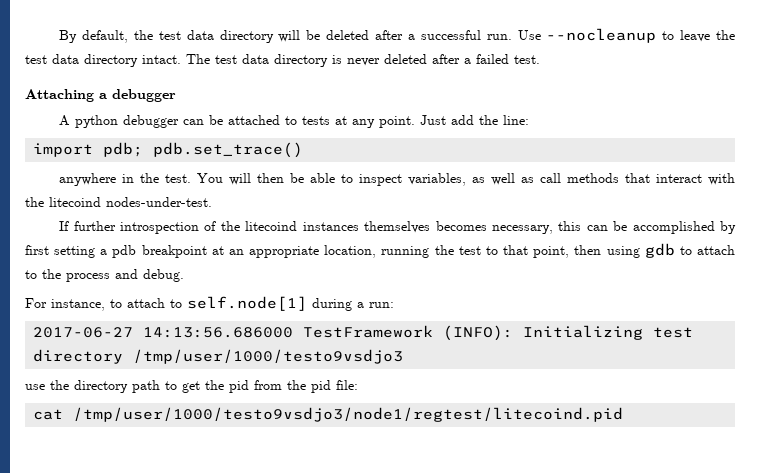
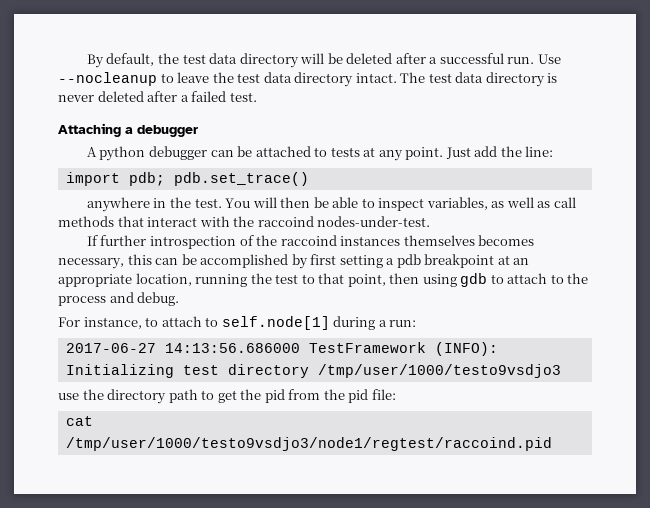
[49,197,101,207] litecoind -> [257,216,314,227] raccoind
[245,221,298,231] litecoind -> [280,235,337,246] raccoind
[73,407,624,422] /tmp/user/1000/testo9vsdjo3/node1/regtest/litecoind.pid -> [65,437,552,451] /tmp/user/1000/testo9vsdjo3/node1/regtest/raccoind.pid

